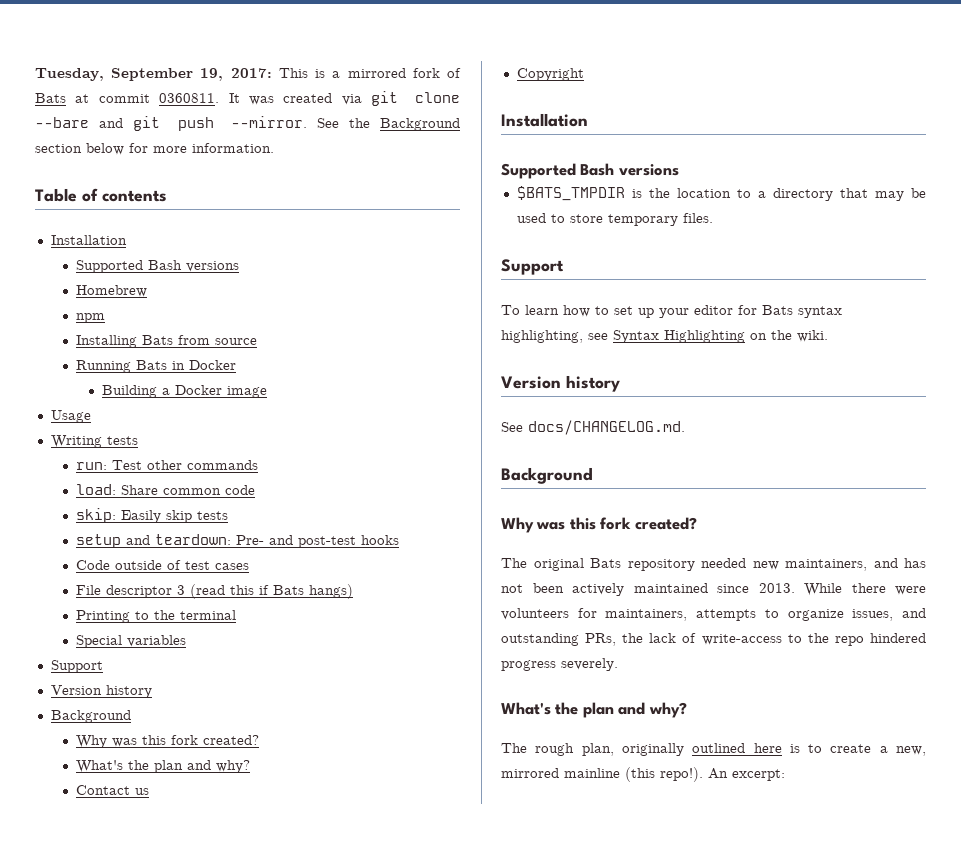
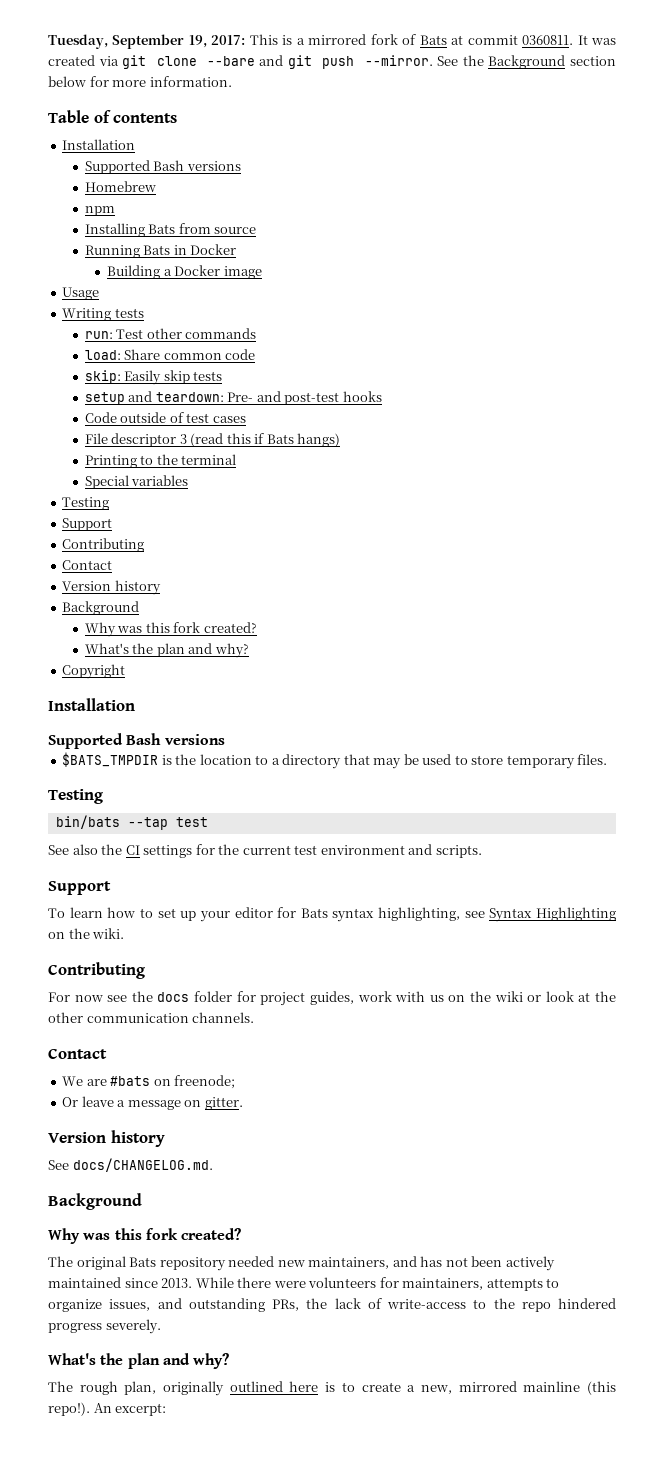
[50,660,103,673] // Support -> [62,497,110,510] [62,518,113,531] [62,538,145,552] [62,560,113,570] // Testing // Support // Contributing // Contact
[76,785,150,795] // Contact us -> (249, 650) none
(713, 218) none -> [48,789,103,804] [55,815,208,830] [48,844,482,858] // Testing // bin/bats --tap test // See also the CI settings for the current test environment and scripts.
(828, 336) none -> [48,962,145,979] [48,991,616,1006] [48,1012,255,1023] [48,1048,107,1059] [62,1075,236,1089] [62,1096,243,1110] // Contributing // For now see the docs folder for project guides, work with us on the wiki or look at the other communication channels. // Contact // We are #bats on freenode; // Or leave a message on gitter.

